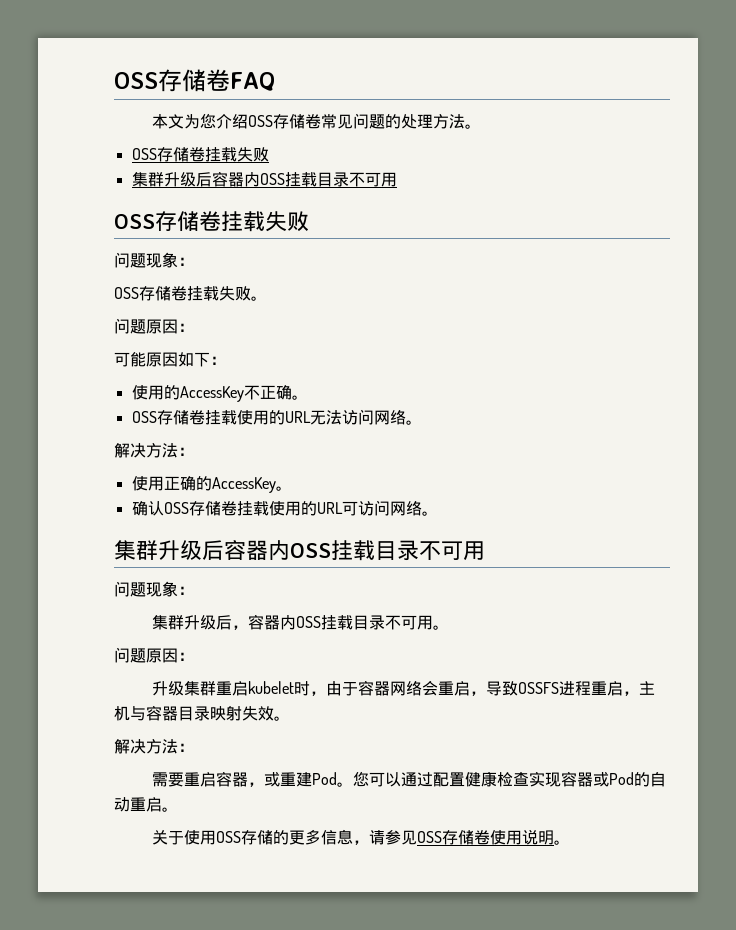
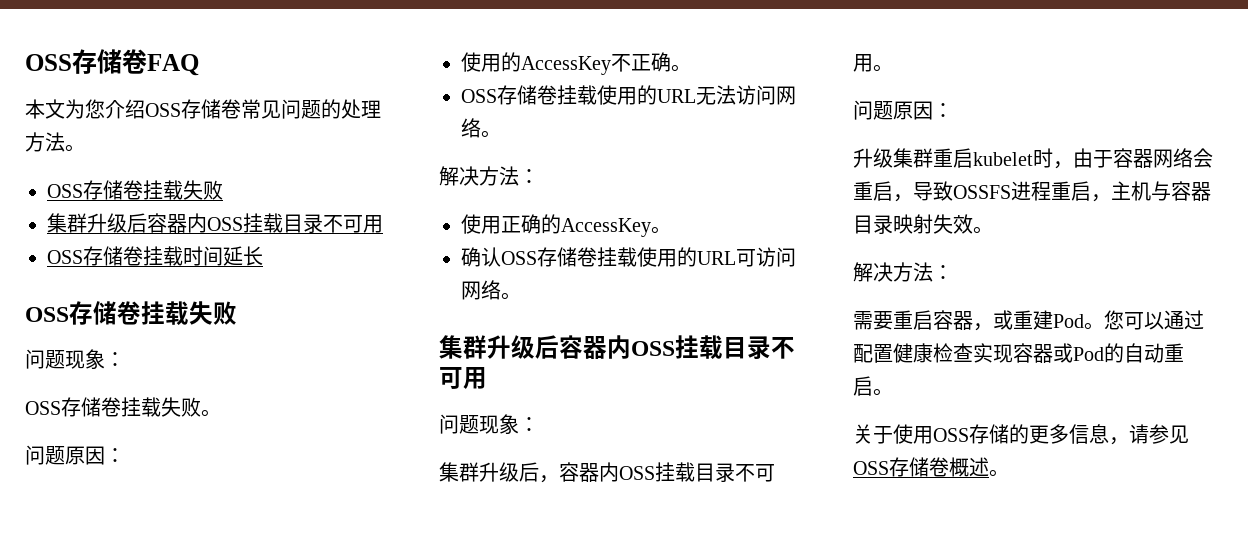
(397, 179) none -> [47,246,263,266] // OSS存储卷挂载时间延长
[114,352,226,367] // 可能原因如下： -> (125, 455) none
[490,829,555,845] 使用说明 -> [949,457,989,477] 概述

